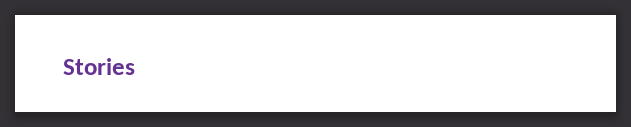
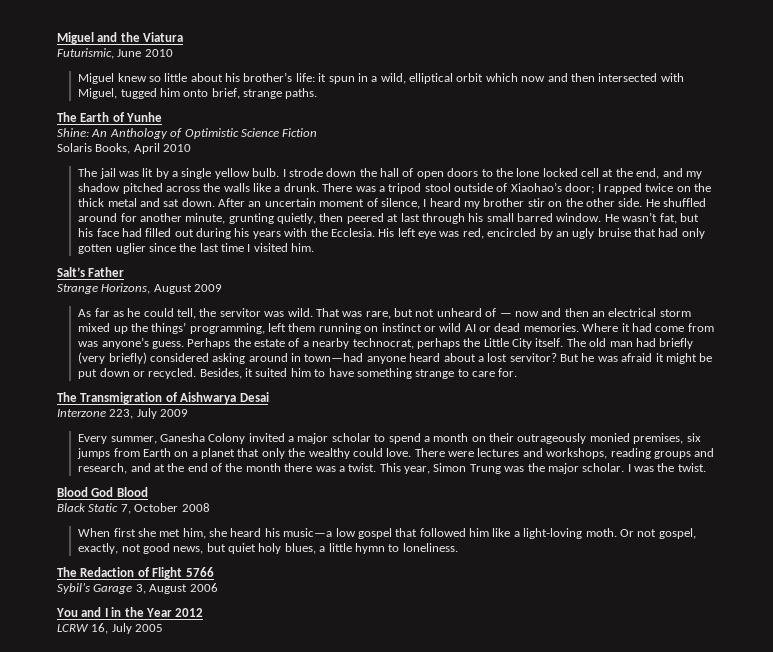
[63,58,135,75] Stories -> [57,32,184,44] [57,48,173,59] [78,72,684,84] [78,88,318,99] [57,112,163,122] [57,128,318,139] [57,143,192,154] [78,168,702,179] [78,182,712,194] [78,198,707,209] [78,212,699,224] [78,228,705,239] [78,243,315,254] [57,267,125,277] [57,283,223,294] [78,308,691,319] [78,322,714,334] [78,337,694,349] [78,352,713,364] [78,368,518,379] [57,392,269,404] [57,408,189,419] [78,433,701,444] [77,448,715,459] [78,463,706,474] [57,487,148,497] [57,503,210,514] [78,528,696,539] [78,543,458,554] [57,567,214,579] [57,582,218,594] [56,607,204,617] [57,623,164,634] Miguel and the Viatura // Futurismic, June 2010 // Miguel knew so little about his brother’s life: it spun in a wild, elliptical orbit which now and then intersected with Miguel, tugged him onto brief, strange paths. // The Earth of Yunhe // Shine: An Anthology of Optimistic Science Fiction // Solaris Books, April 2010 // The jail was lit by a single yellow bulb. I strode down the hall of open doors to the lone locked cell at the end, and my shadow pitched across the walls like a drunk. There was a tripod stool outside of Xiaohao’s door; I rapped twice on the thick metal and sat down. After an uncertain moment of silence, I heard my brother stir on the other side. He shuffled around for another minute, grunting quietly, then peered at last through his small barred window. He wasn’t fat, but his face had filled out during his years with the Ecclesia. His left eye was red, encircled by an ugly bruise that had only gotten uglier since the last time I visited him. // Salt’s Father // Strange Horizons, August 2009 // As far as he could tell, the servitor was wild. That was rare, but not unheard of — now and then an electrical storm mixed up the things’ programming, left them running on instinct or wild AI or dead memories. Where it had come from was anyone’s guess. Perhaps the estate of a nearby technocrat, perhaps the Little City itself. The old man had briefly (very briefly) considered asking around in town—had anyone heard about a lost servitor? But he was afraid it might be put down or recycled. Besides, it suited him to have something strange to care for. // The Transmigration of Aishwarya Desai // Interzone 223, July 2009 // Every summer, Ganesha Colony invited a major scholar to spend a month on their outrageously monied premises, six jumps from Earth on a planet that only the wealthy could love. There were lectures and workshops, reading groups and research, and at the end of the month there was a twist. This year, Simon Trung was the major scholar. I was the twist. // Blood God Blood // Black Static 7, October 2008 // When first she met him, she heard his music—a low gospel that followed him like a light-loving moth. Or not gospel, exactly, not good news, but quiet holy blues, a little hymn to loneliness. // The Redaction of Flight 5766 // Sybil’s Garage 3, August 2006 // You and I in the Year 2012 // LCRW 16, July 2005

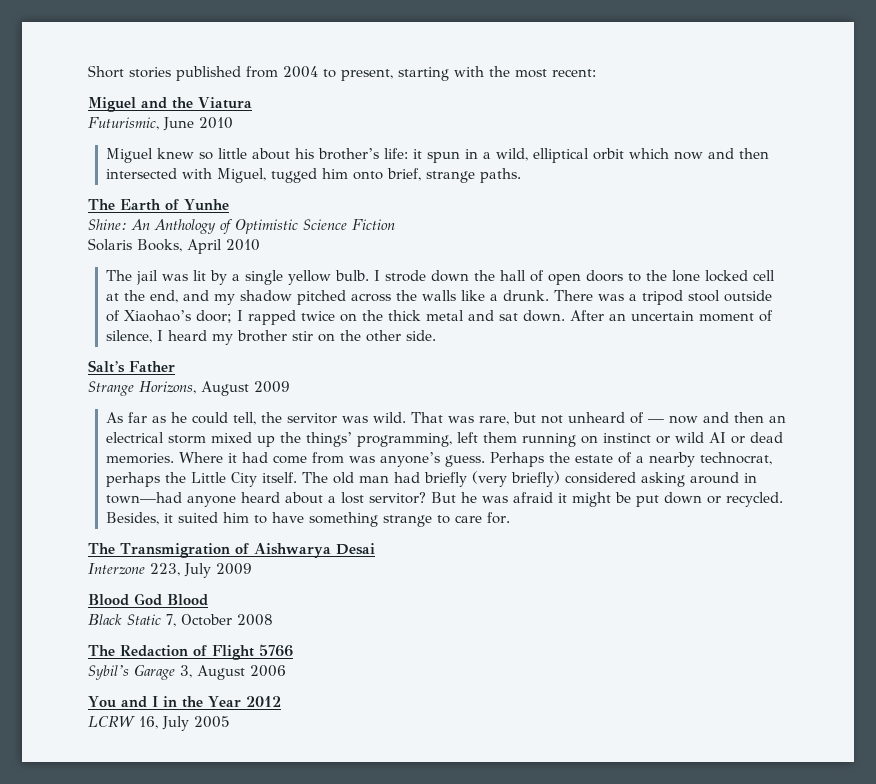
(57, 38) none -> [88,65,596,81] Short stories published from 2004 to present, starting with the most recent: //
[645,198,707,207] [78,212,699,224] [78,228,705,239] [78,243,315,254] He shuffled around for another minute, grunting quietly, then peered at last through his small barred window. He wasn’t fat, but his face had filled out during his years with the Ecclesia. His left eye was red, encircled by an ugly bruise that had only gotten uglier since the last time I visited him. -> (436, 335) none
[78,433,701,444] [77,448,715,459] [78,463,706,474] // Every summer, Ganesha Colony invited a major scholar to spend a month on their outrageously monied premises, six jumps from Earth on a planet that only the wealthy could love. There were lectures and workshops, reading groups and research, and at the end of the month there was a twist. This year, Simon Trung was the major scholar. I was the twist. -> (252, 569) none
[78,528,696,539] [78,543,458,554] // When first she met him, she heard his music—a low gospel that followed him like a light-loving moth. Or not gospel, exactly, not good news, but quiet holy blues, a little hymn to loneliness. -> (273, 620) none

